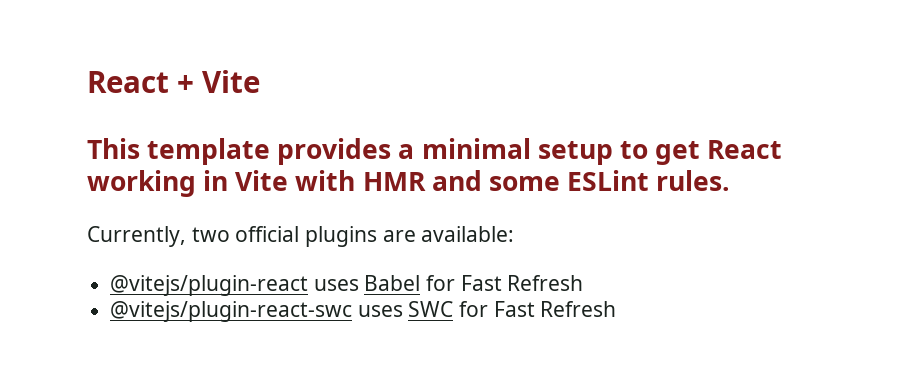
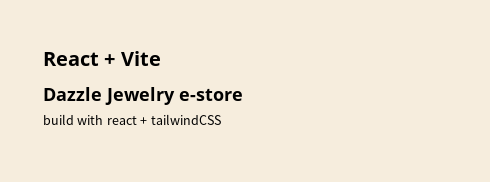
[87,138,783,165] [87,170,731,197] [87,226,515,247] [110,275,584,296] [110,301,617,322] This template provides a minimal setup to get React working in Vite with HMR and some ESLint rules. // Currently, two official plugins are available: // @vitejs/plugin-react uses Babel for Fast Refresh // @vitejs/plugin-react-swc uses SWC for Fast Refresh -> [43,87,243,105] [43,114,221,125] Dazzle Jewelry e-store // build with react + tailwindCSS

